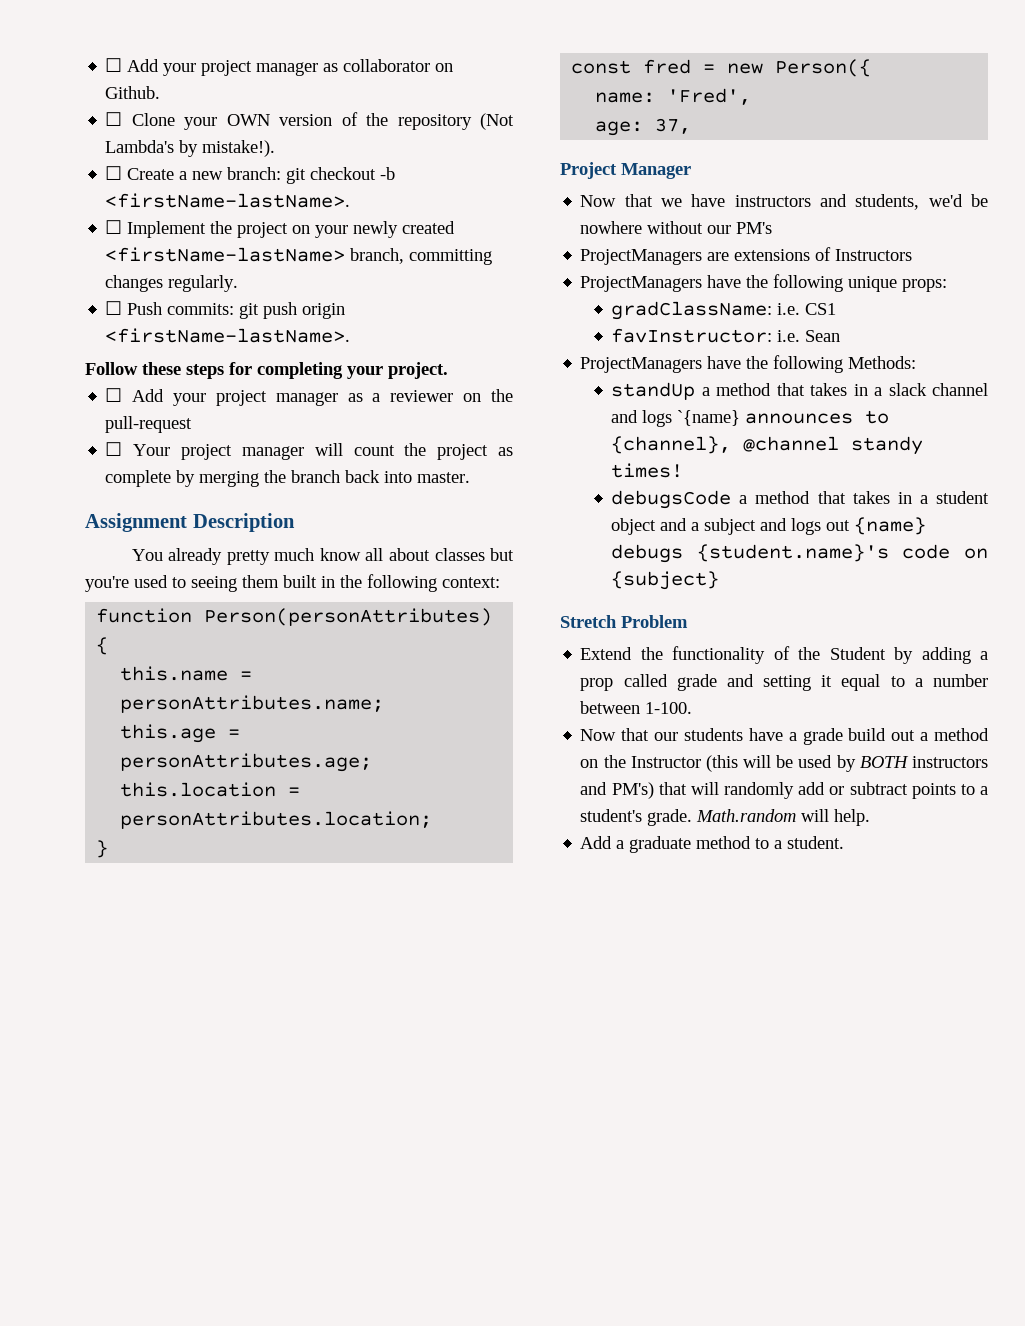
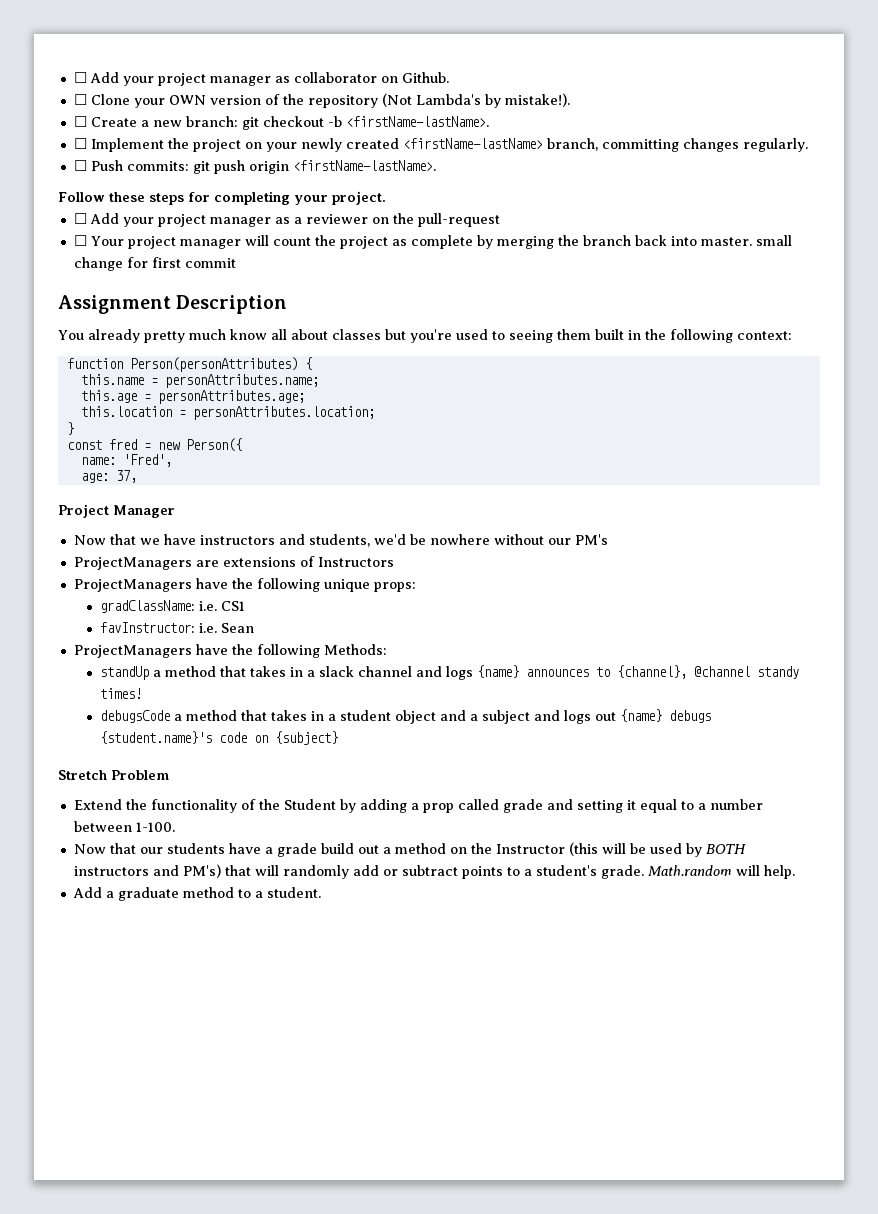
(471, 477) none -> [755,235,792,246] [73,257,236,271] small change for first commit
[677,410,741,426] `{name} -> [476,665,519,678] {name}

